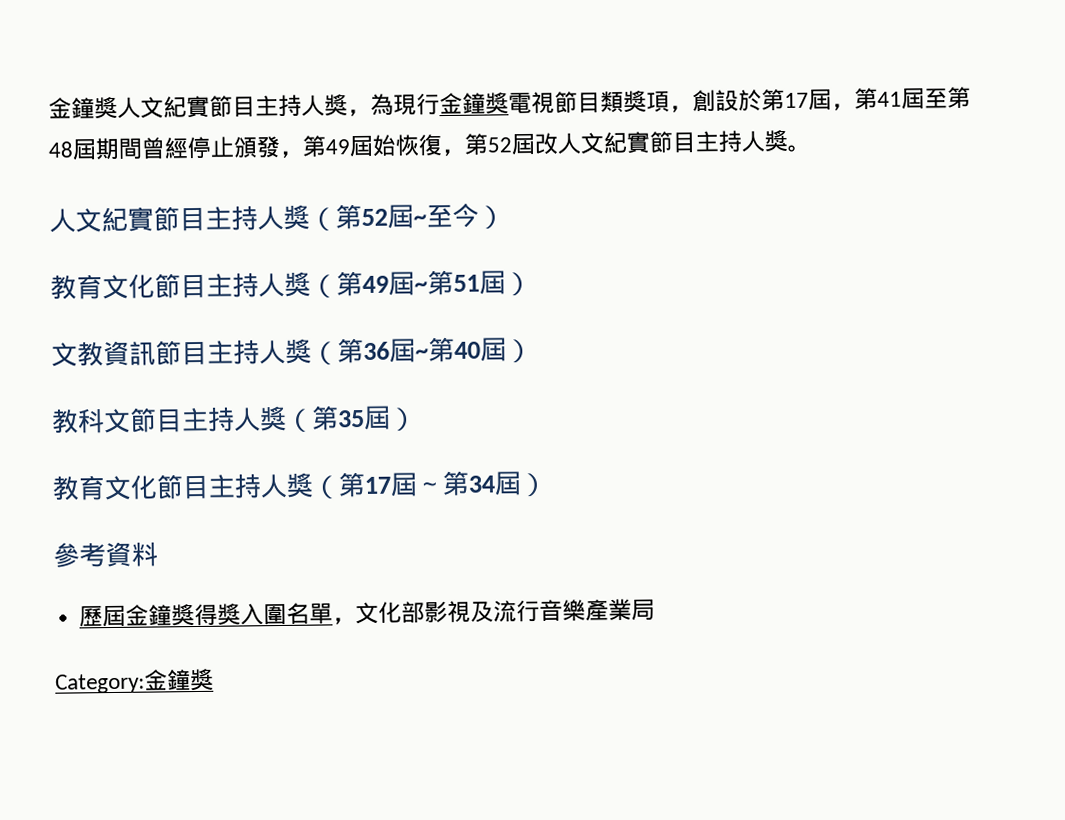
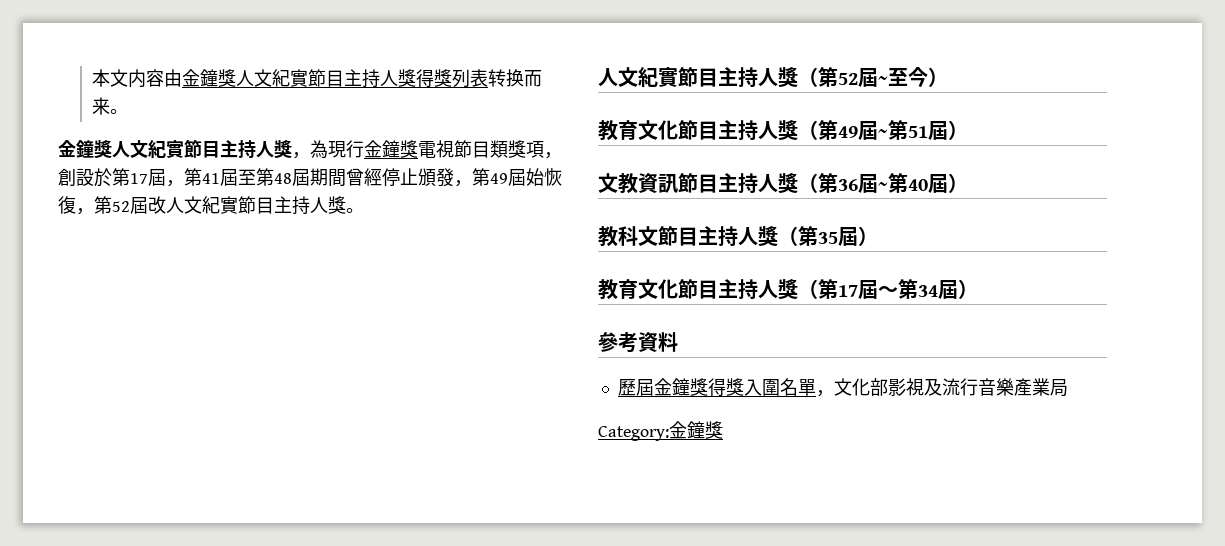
(48, 108) none -> [92,69,543,88] [92,97,129,115] 本文内容由金鐘獎人文紀實節目主持人獎得獎列表转换而来。 //

